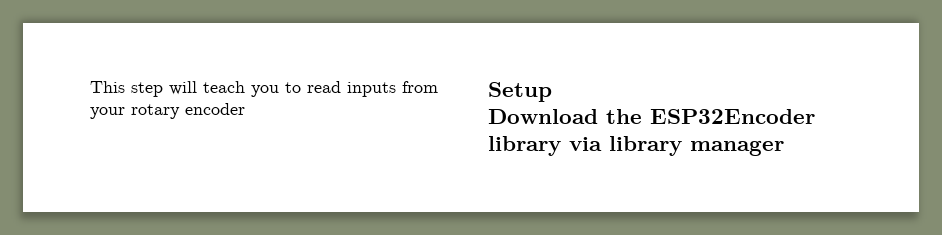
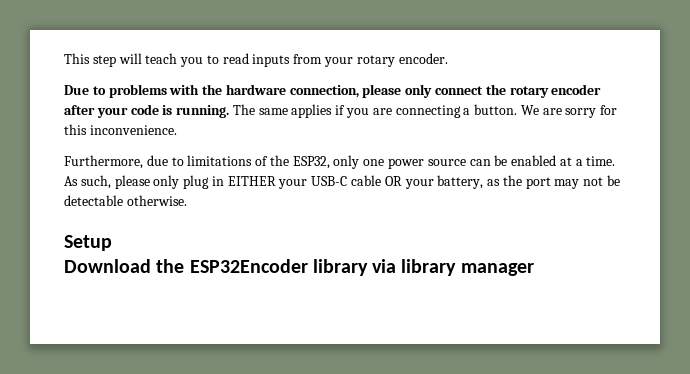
[185,103,245,115] encoder -> [398,53,448,64] [64,84,602,98] [64,104,618,118] [64,124,177,135] [64,155,616,169] [64,175,621,189] [64,195,187,206] encoder. // Due to problems with the hardware connection, please only connect the rotary encoder after your code is running. The same applies if you are connecting a button. We are sorry for this inconvenience. // Furthermore, due to limitations of the ESP32, only one power source can be enabled at a time. As such, please only plug in EITHER your USB-C cable OR your battery, as the port may not be detectable otherwise.

